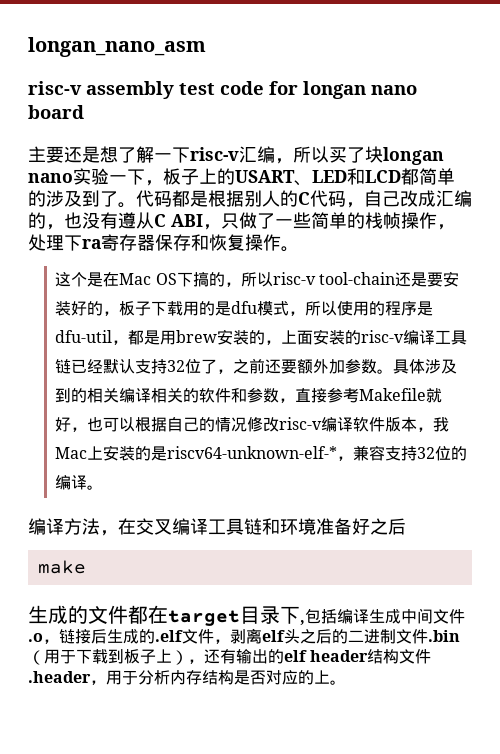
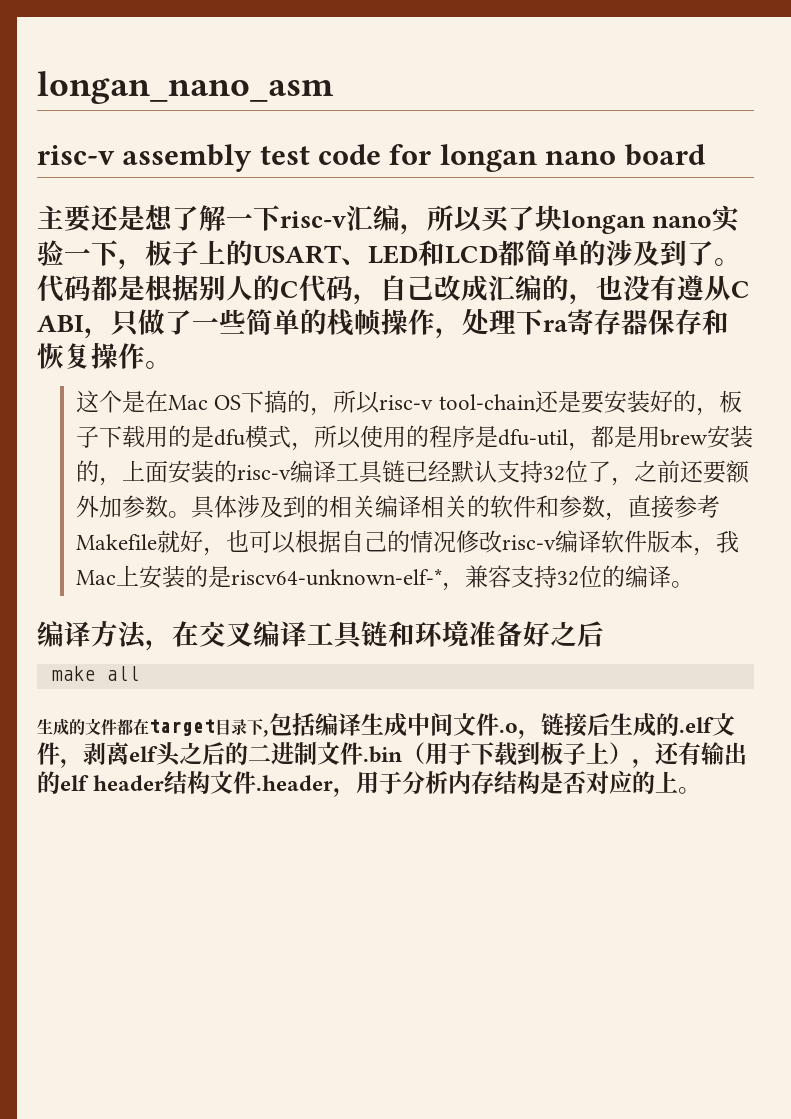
(86, 567) none -> [105,666,139,681] all

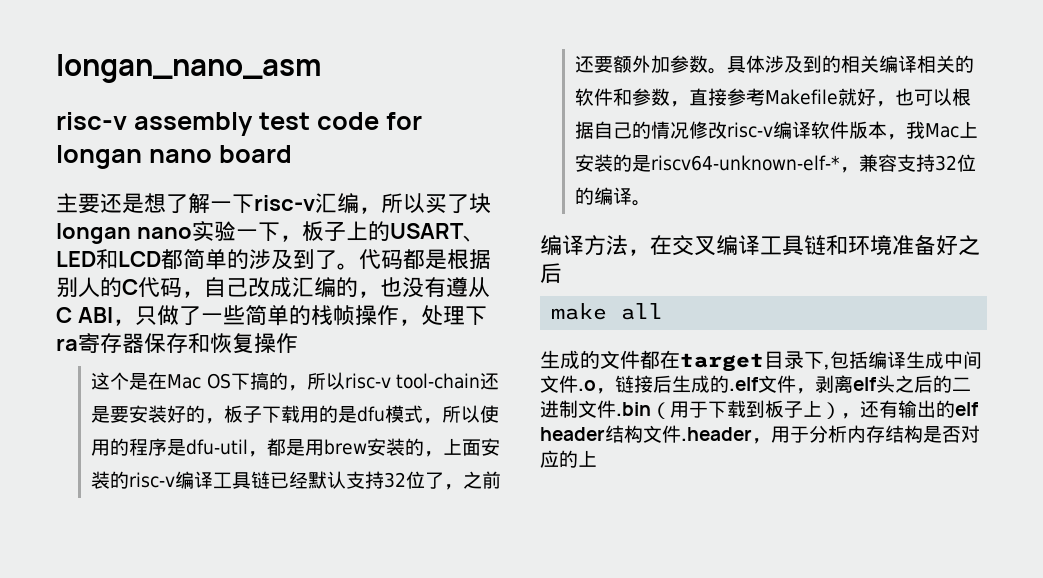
[145,361,172,369] 。 -> (298, 343) none
[678,787,702,794] 。 -> (597, 458) none

